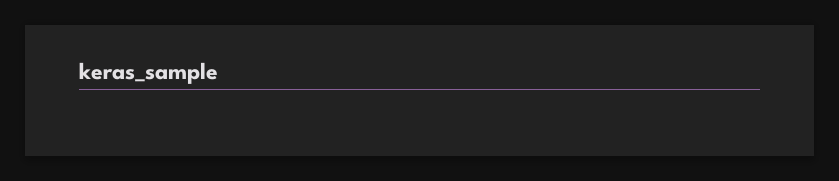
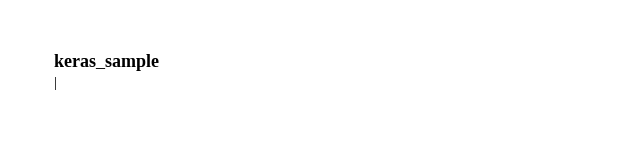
(218, 73) none -> [54,77,57,90] // |

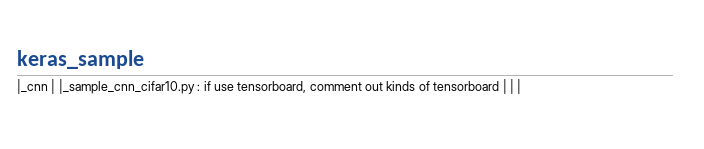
(159, 62) none -> [17,79,514,94] |_cnn | |_sample_cnn_cifar10.py : if use tensorboard, comment out kinds of tensorboard | |

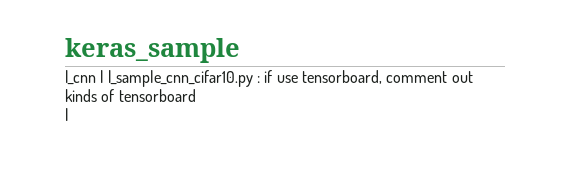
[502,79,514,94] | | -> (196, 95) //

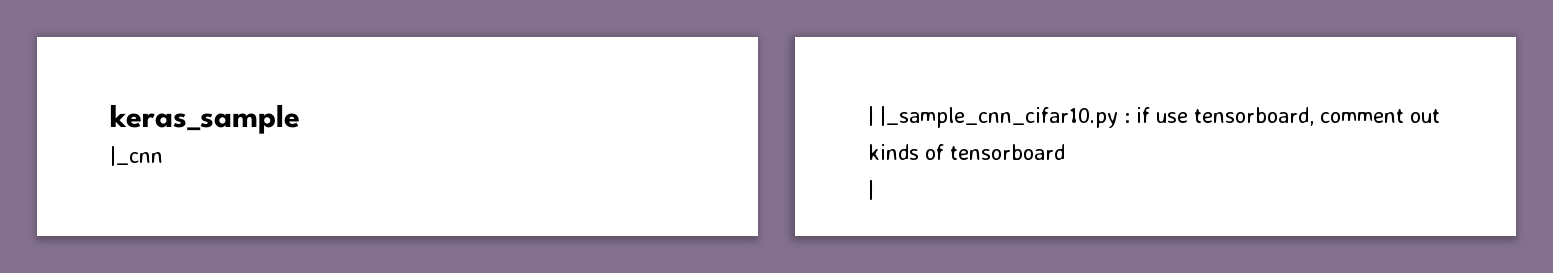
(96, 77) none -> (163, 156) //

